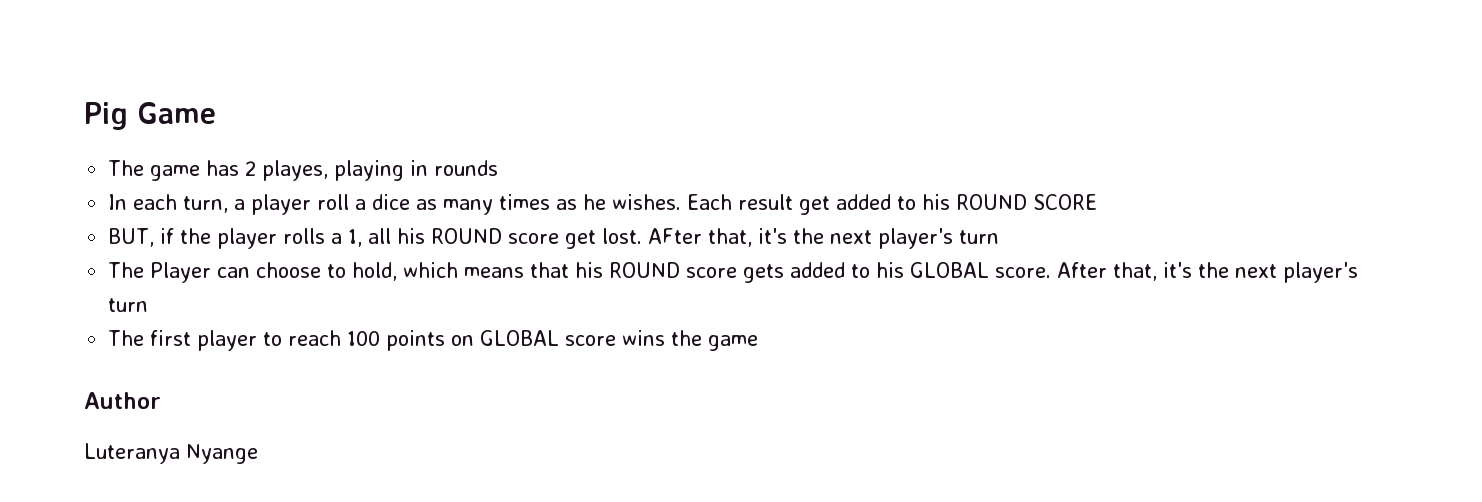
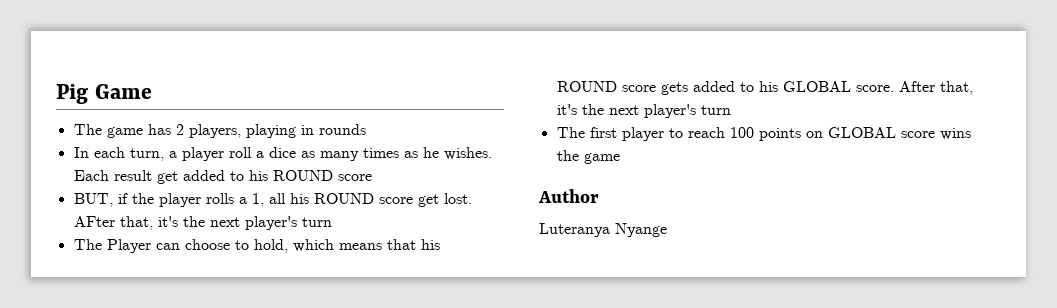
[262,160,329,181] playes, -> [188,124,241,138] players,
[1033,194,1098,210] SCORE -> [337,174,372,181] score

